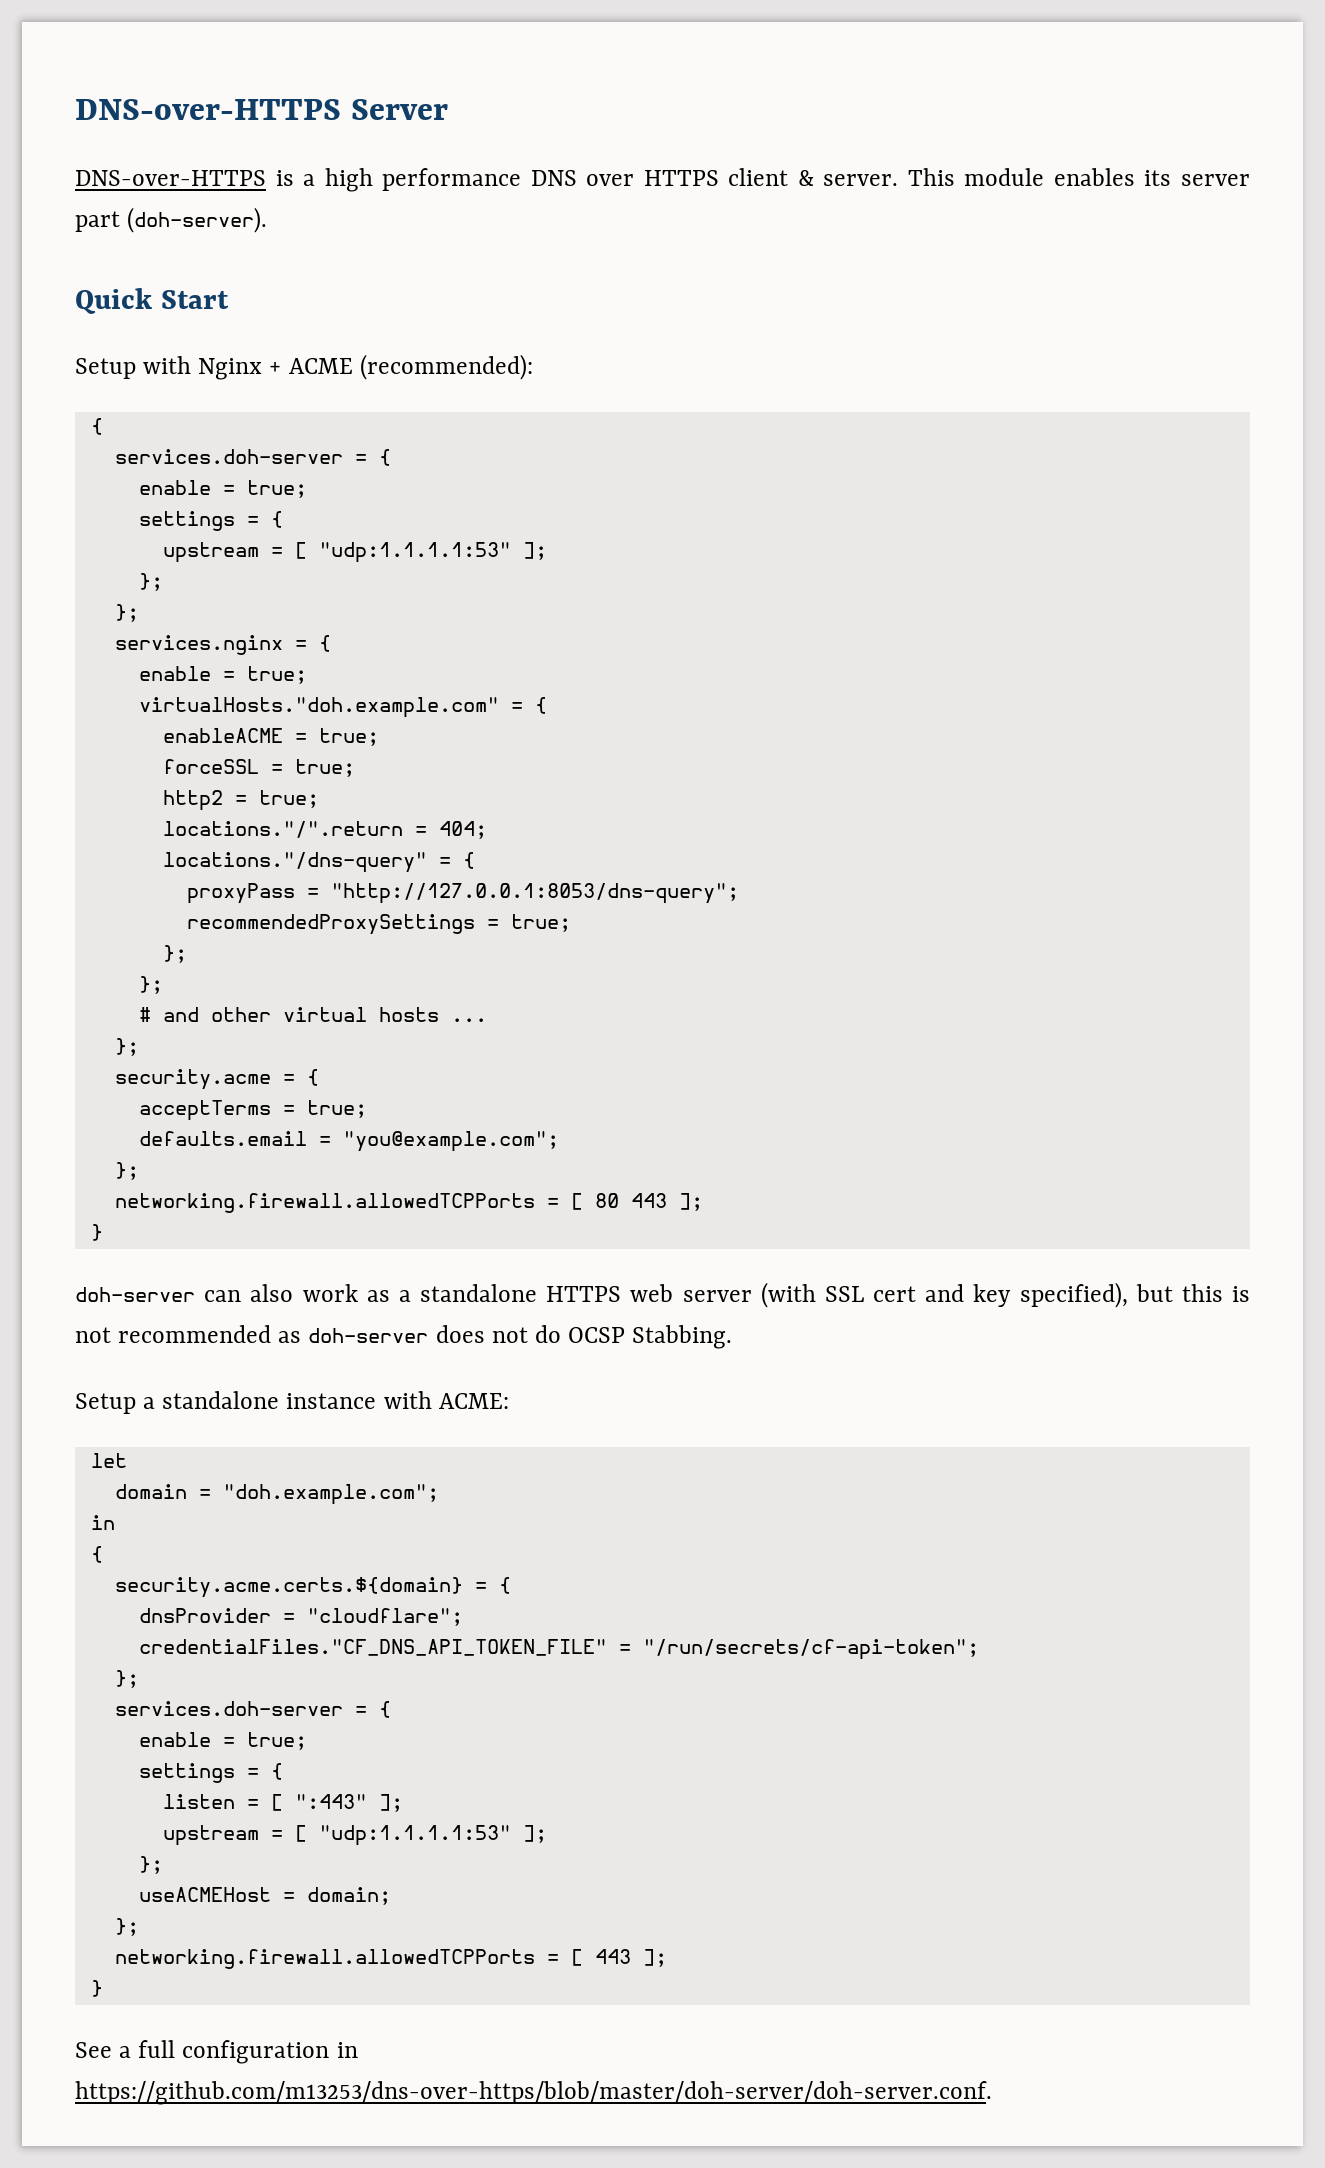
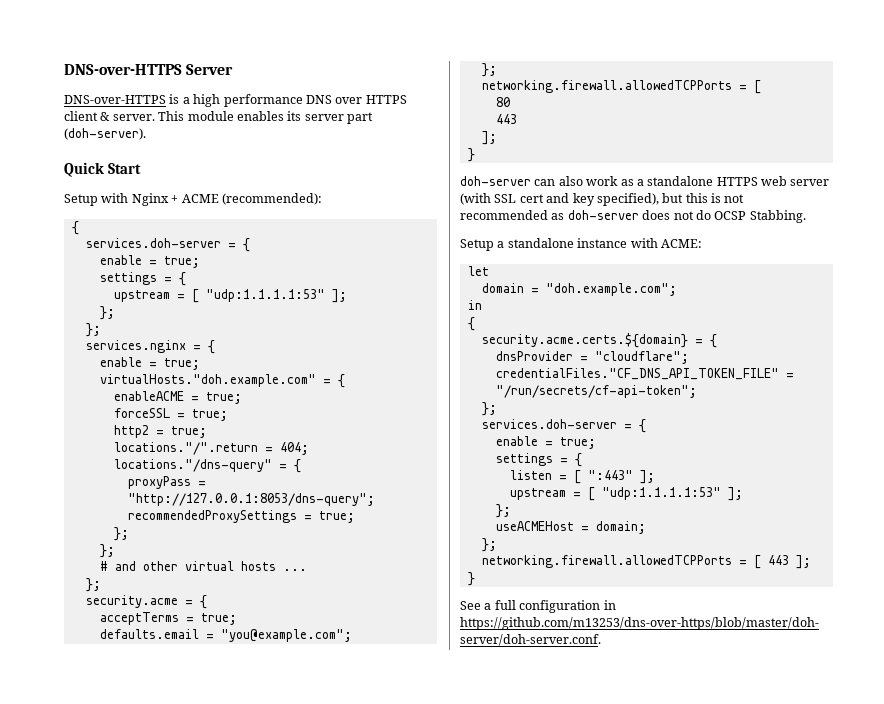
(583, 1201) none -> (761, 87) //
[630,1193,667,1208] 443 -> [495,114,517,124] // 443 //

